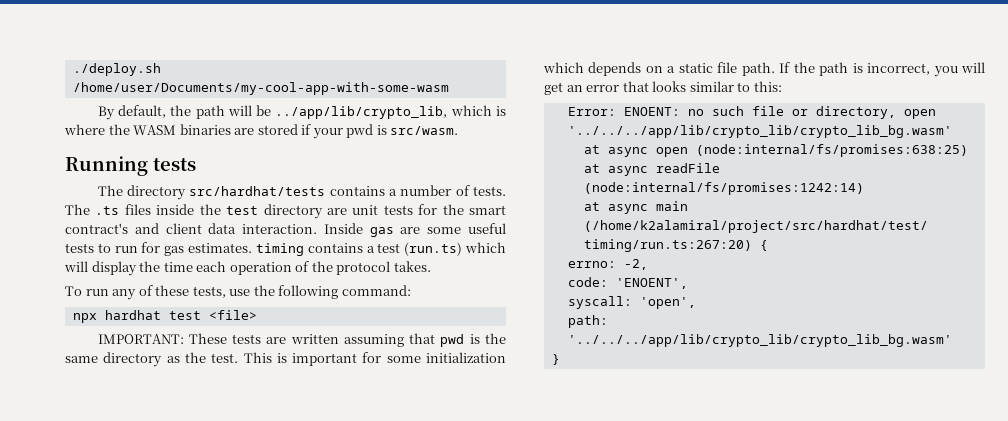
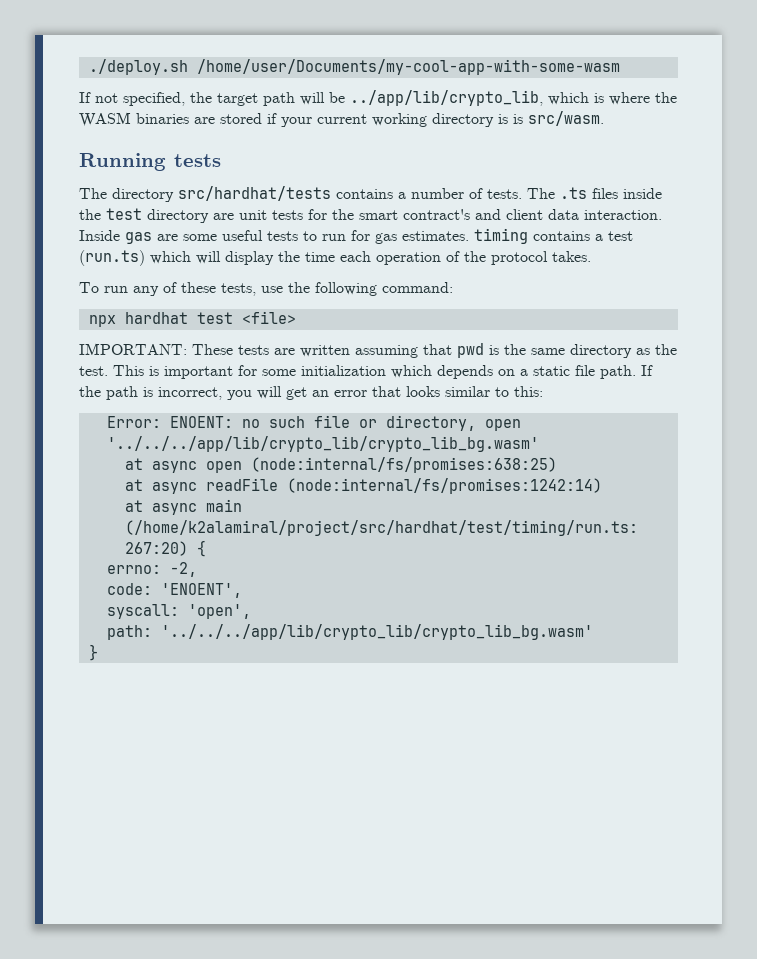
[97,105,192,120] By default, the -> [79,92,258,106] If not specified, the target
[346,124,374,138] pwd -> [317,113,508,127] current working directory is

